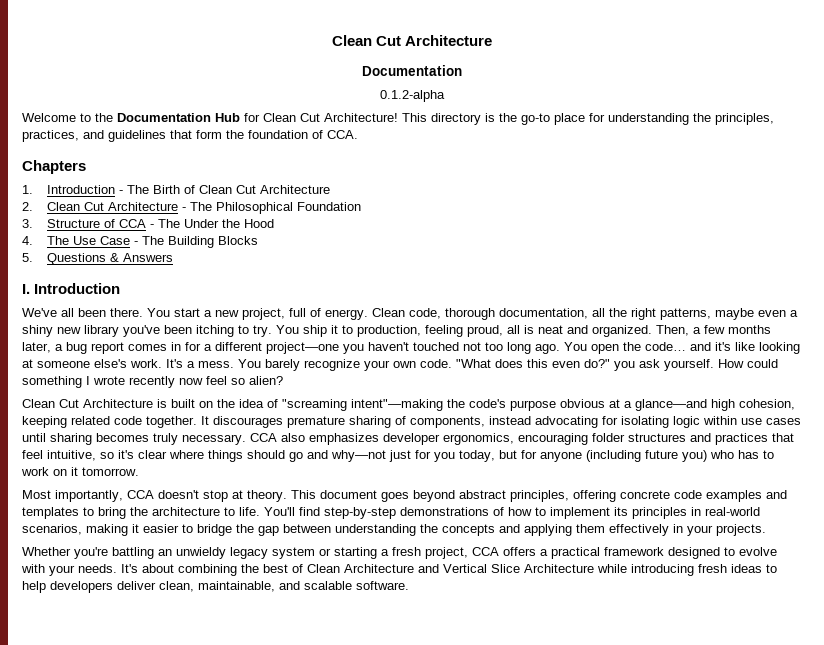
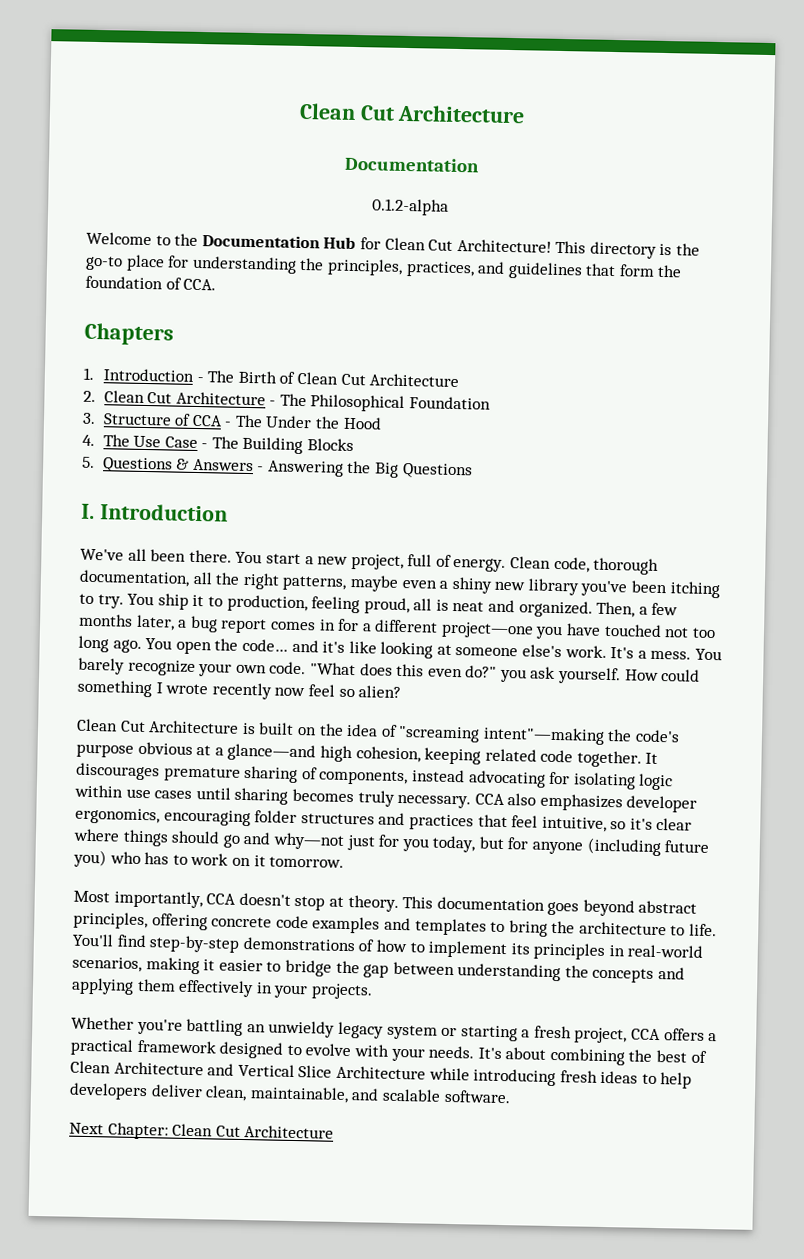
(173, 257) none -> [257,460,473,479] - Answering the Big Questions
[368,342,409,351] haven't -> [566,623,602,636] have
[320,490,377,499] document -> [436,896,545,911] documentation
(409, 585) none -> [69,1122,335,1140] // Next Chapter: Clean Cut Architecture

